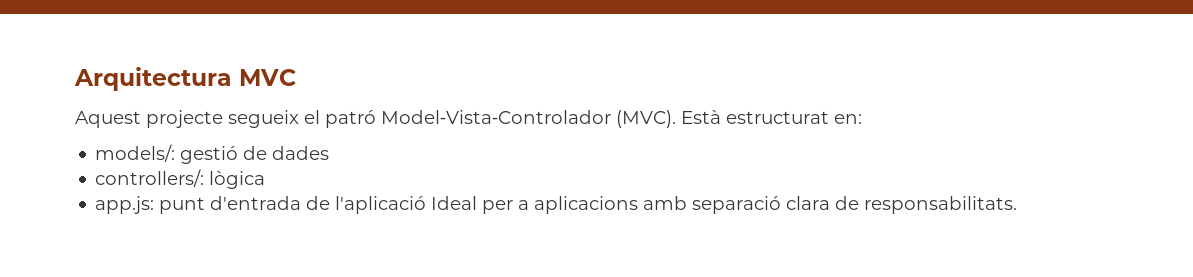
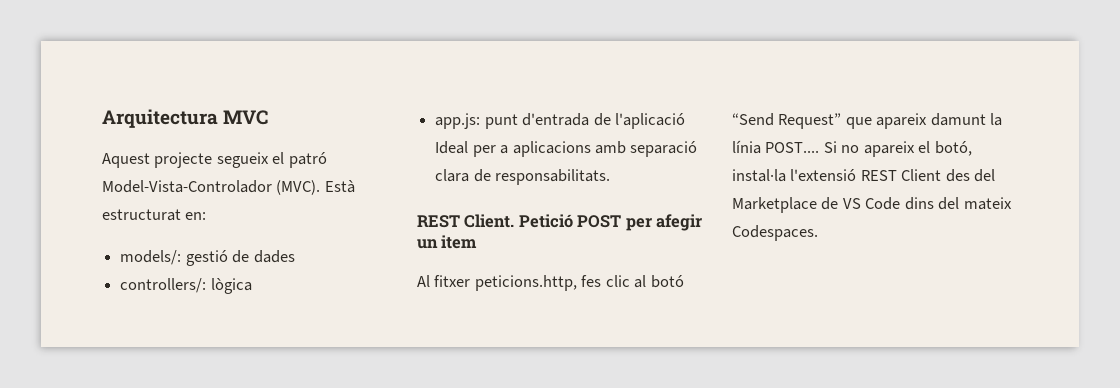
(1018, 205) none -> [417,214,703,231] [417,235,478,249] [417,275,684,291] [732,113,1003,129] [732,140,972,157] [732,169,996,182] [732,197,1012,213] [732,225,818,241] // REST Client. Petició POST per afegir un item // Al fitxer peticions.http, fes clic al botó “Send Request” que apareix damunt la línia POST.... Si no apareix el botó, instal·la l'extensió REST Client des del Marketplace de VS Code dins del mateix Codespaces.

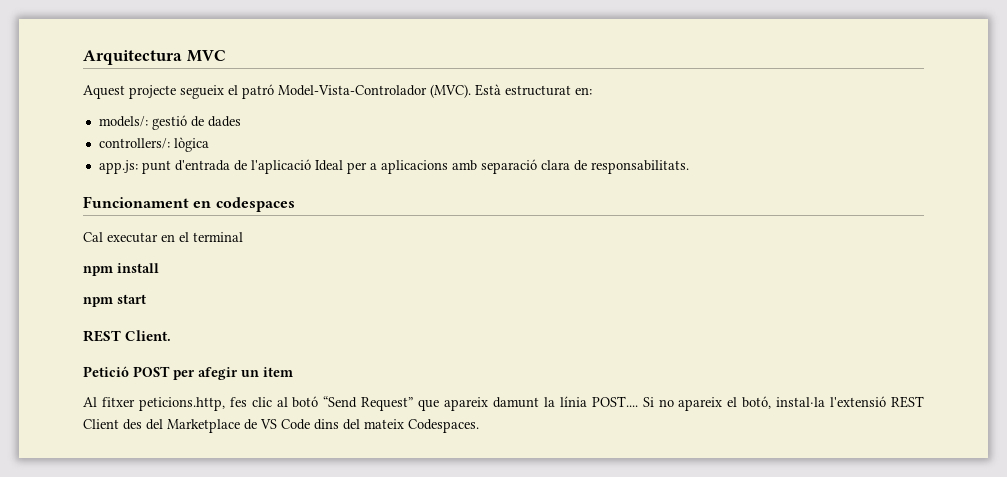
(611, 177) none -> [83,196,295,212] [83,232,243,243] [83,263,159,276] [83,294,146,307] // Funcionament en codespaces // Cal executar en el terminal // npm install // npm start
(515, 221) none -> (172, 335) //

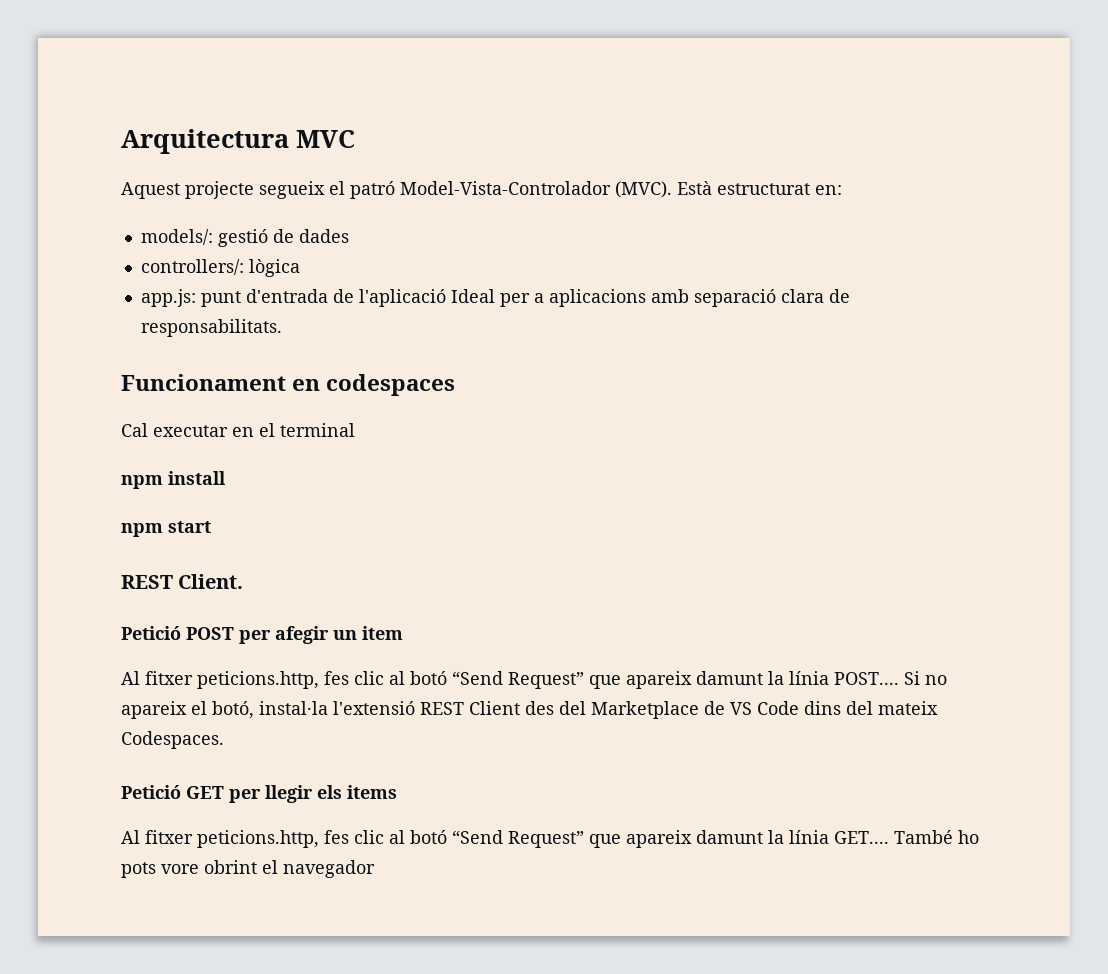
(479, 426) none -> [121,785,397,803] [121,830,979,848] [121,860,375,878] // Petició GET per llegir els items // Al fitxer peticions.http, fes clic al botó “Send Request” que apareix damunt la línia GET.... També ho pots vore obrint el navegador

